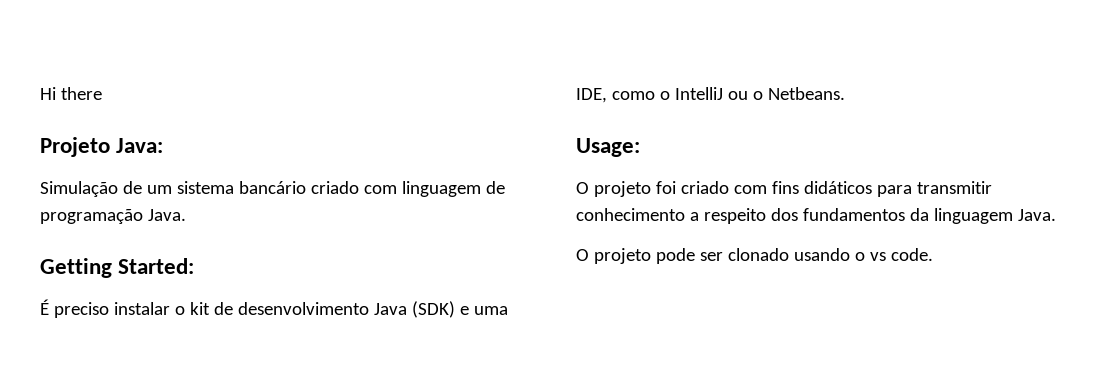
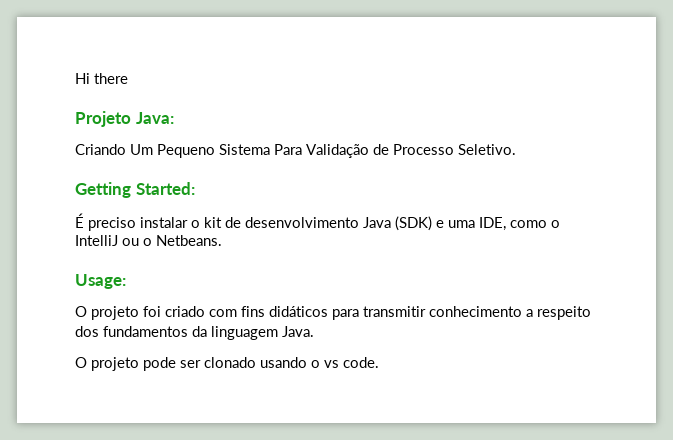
[40,181,505,197] [40,209,186,224] Simulação de um sistema bancário criado com linguagem de programação Java. -> [75,144,516,158] Criando Um Pequeno Sistema Para Validação de Processo Seletivo.

